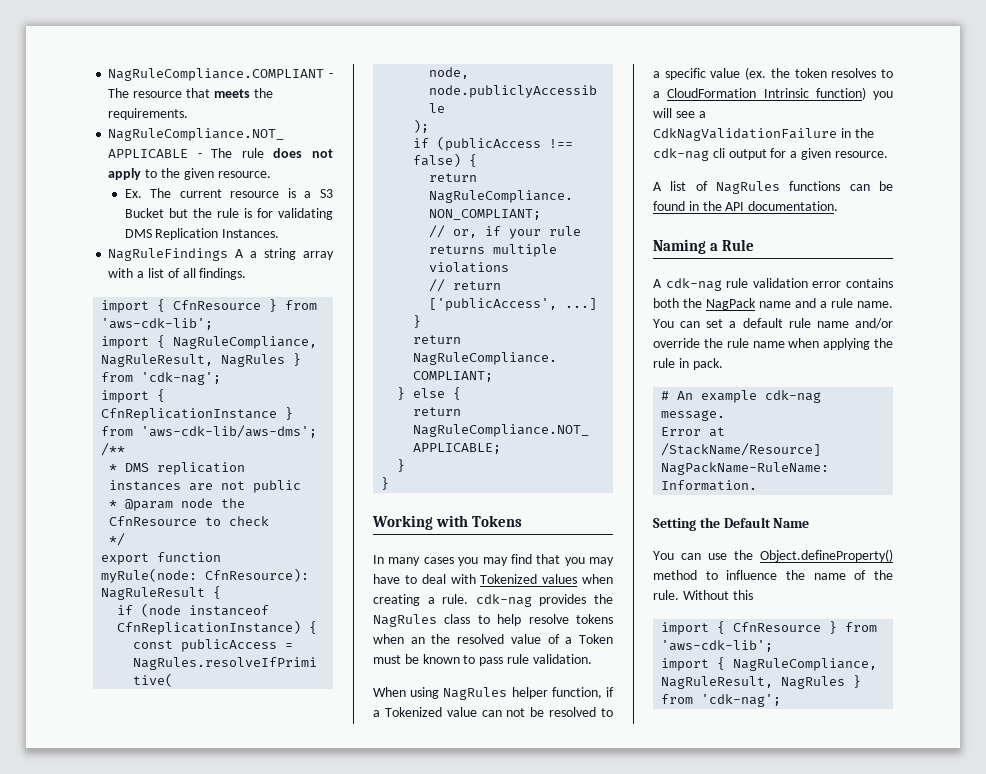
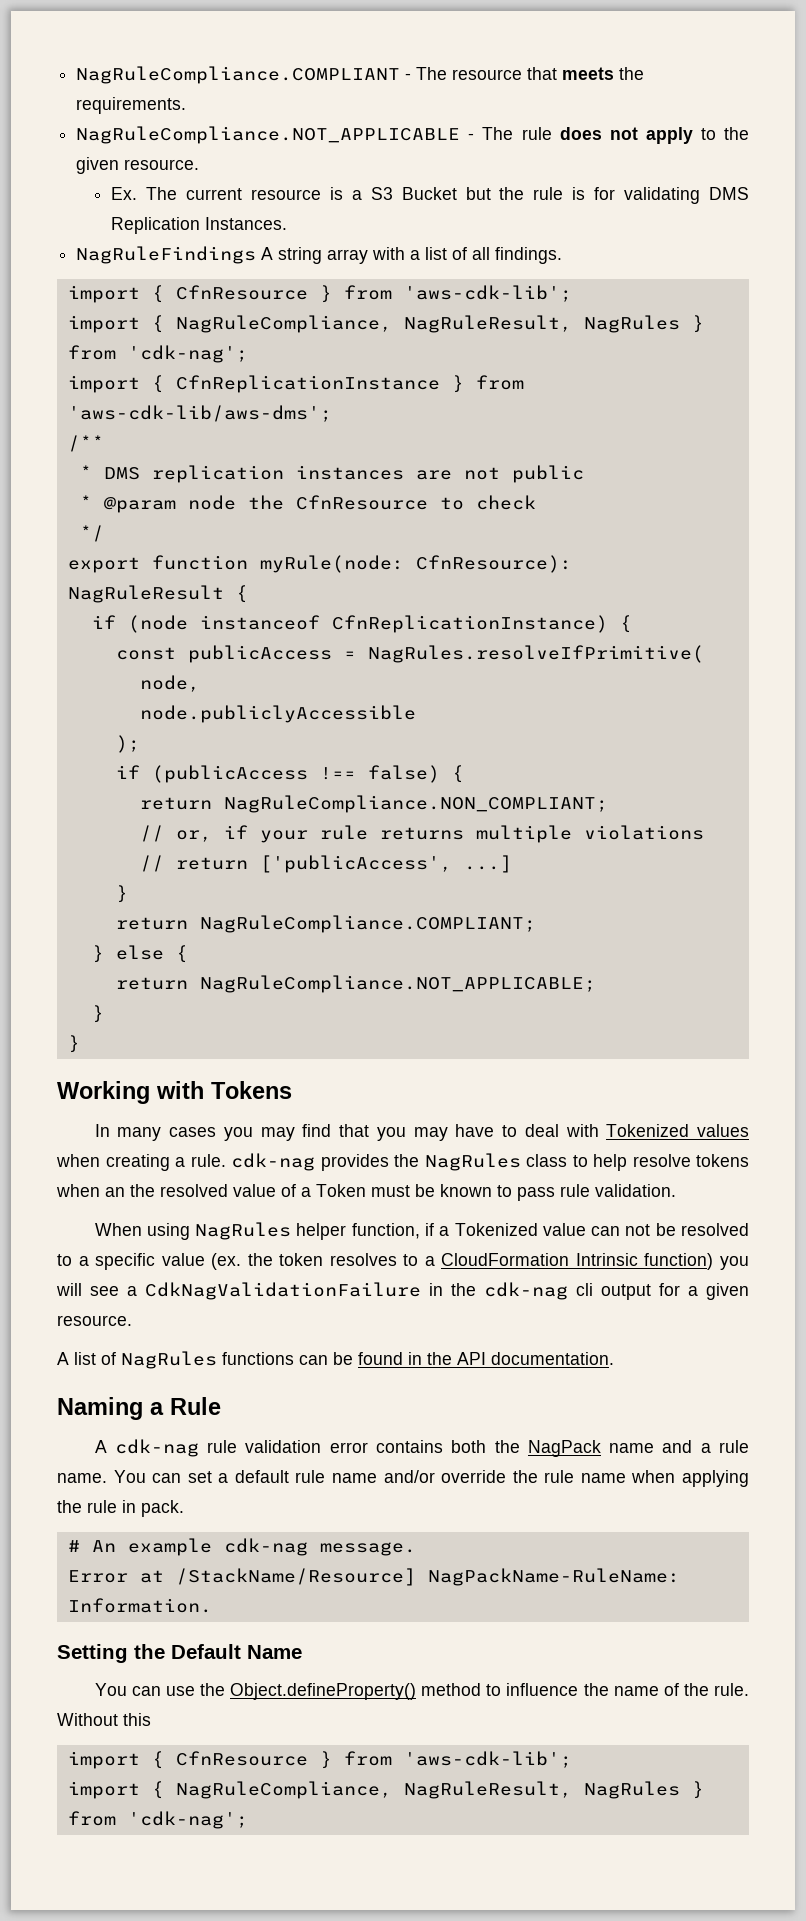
[250,251,258,258] a -> (274, 253) none

